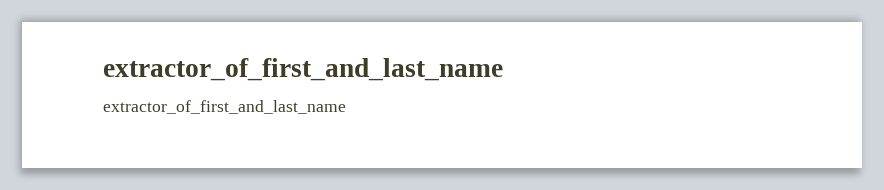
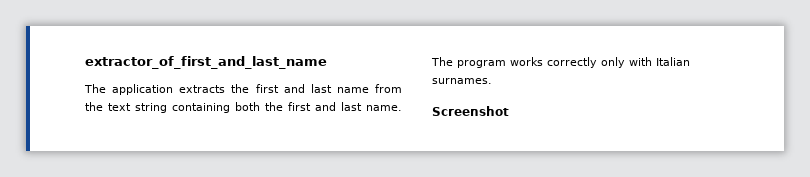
[103,100,346,114] extractor_of_first_and_last_name -> [84,84,402,95] [85,102,402,113] [431,57,690,68] [432,78,492,84] [432,106,509,116] The application extracts the first and last name from the text string containing both the first and last name. The program works correctly only with Italian surnames. // Screenshot

